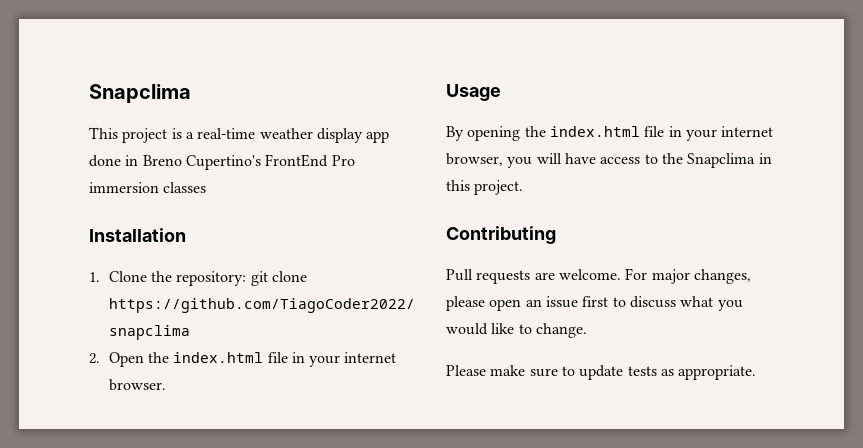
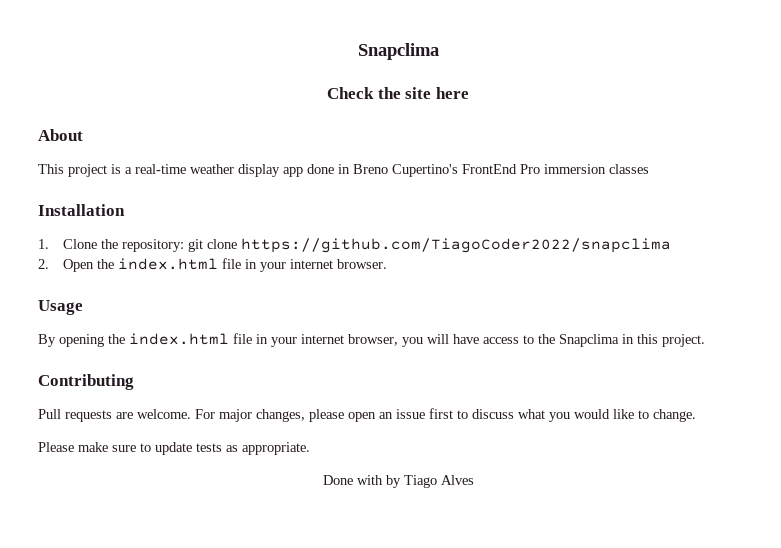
[89,84,191,103] Snapclima -> [357,43,439,60] [327,87,469,99] [38,129,83,141] Snapclima // Check the site here // About
(757, 372) none -> [322,475,474,488] // Done with by Tiago Alves

